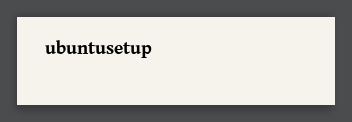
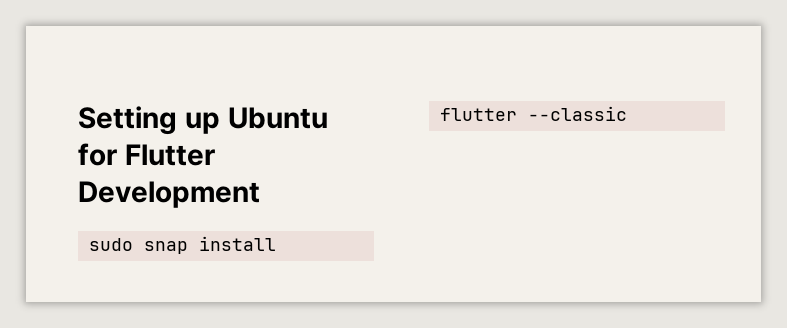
[45,40,152,58] ubuntusetup -> [78,106,328,135] [78,143,215,166] [78,181,260,208] [89,236,277,254] [440,106,628,121] Setting up Ubuntu for Flutter Development // sudo snap install flutter --classic

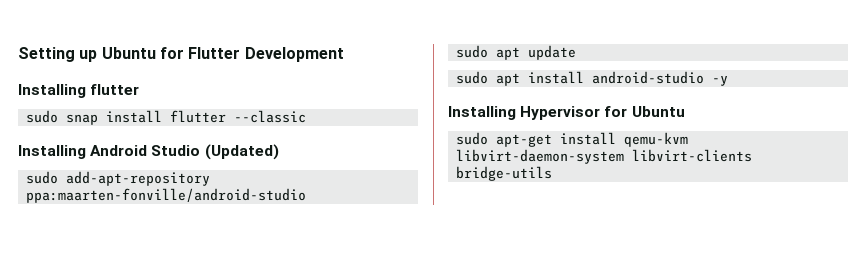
(260, 194) none -> [18,84,140,98] // Installing flutter
(628, 113) none -> [18,144,279,160] [26,171,211,186] [26,188,307,203] [456,45,577,60] [456,71,729,86] [448,106,685,120] [456,132,689,147] [456,149,753,164] [456,166,553,181] // Installing Android Studio (Updated) // sudo add-apt-repository ppa:maarten-fonville/android-studio // sudo apt update // sudo apt install android-studio -y // Installing Hypervisor for Ubuntu // sudo apt-get install qemu-kvm libvirt-daemon-system libvirt-clients bridge-utils

